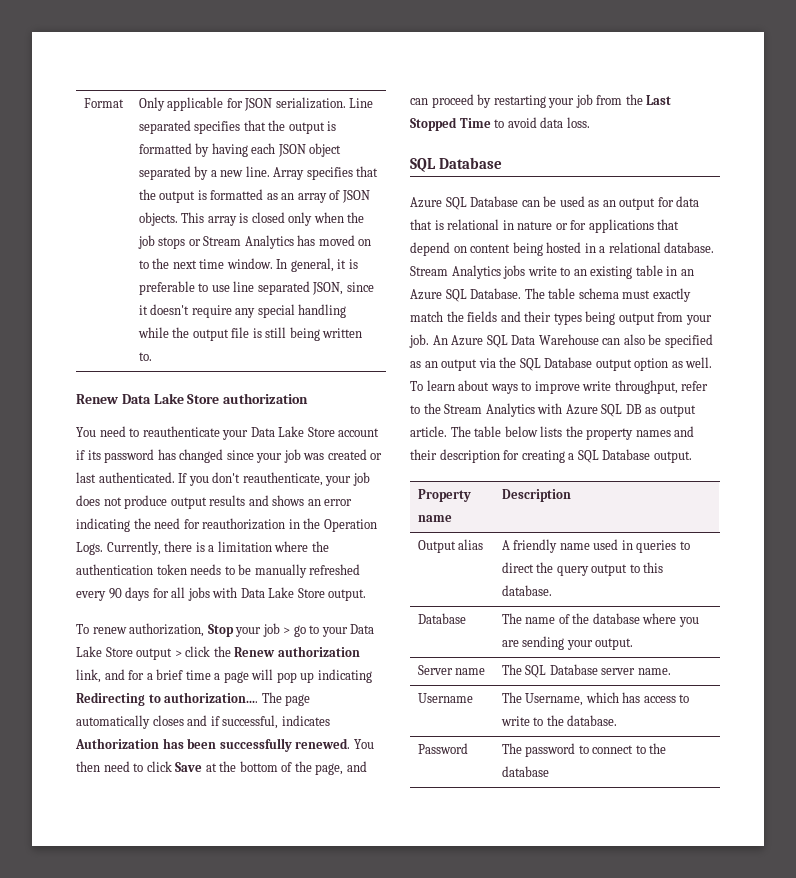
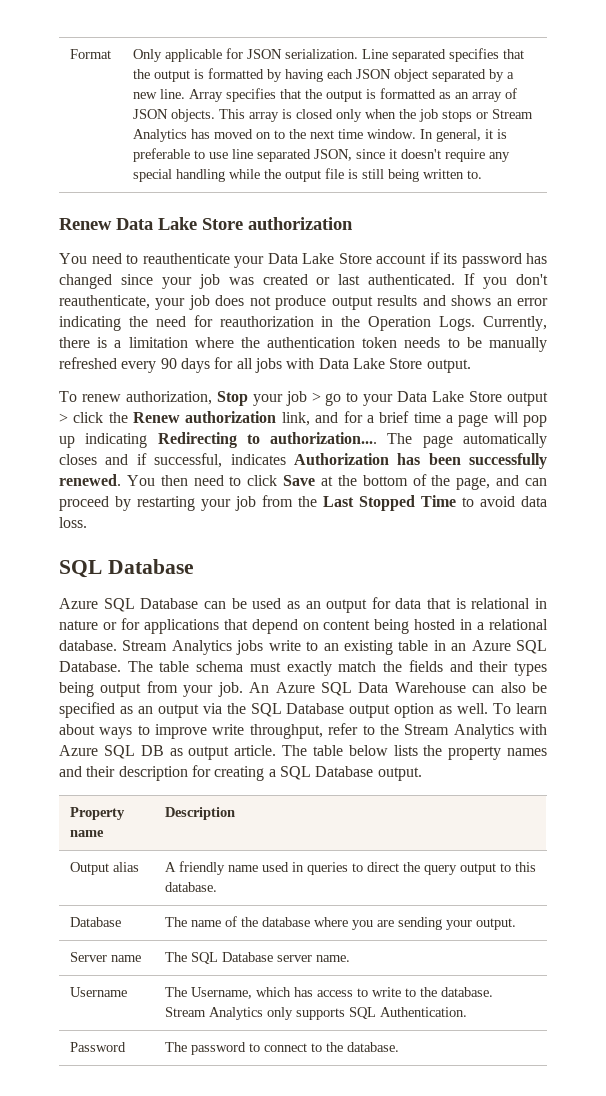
(618, 720) none -> [164,1007,467,1020] Stream Analytics only supports SQL Authentication.
[501,766,549,777] database -> [346,1042,399,1052] database.

